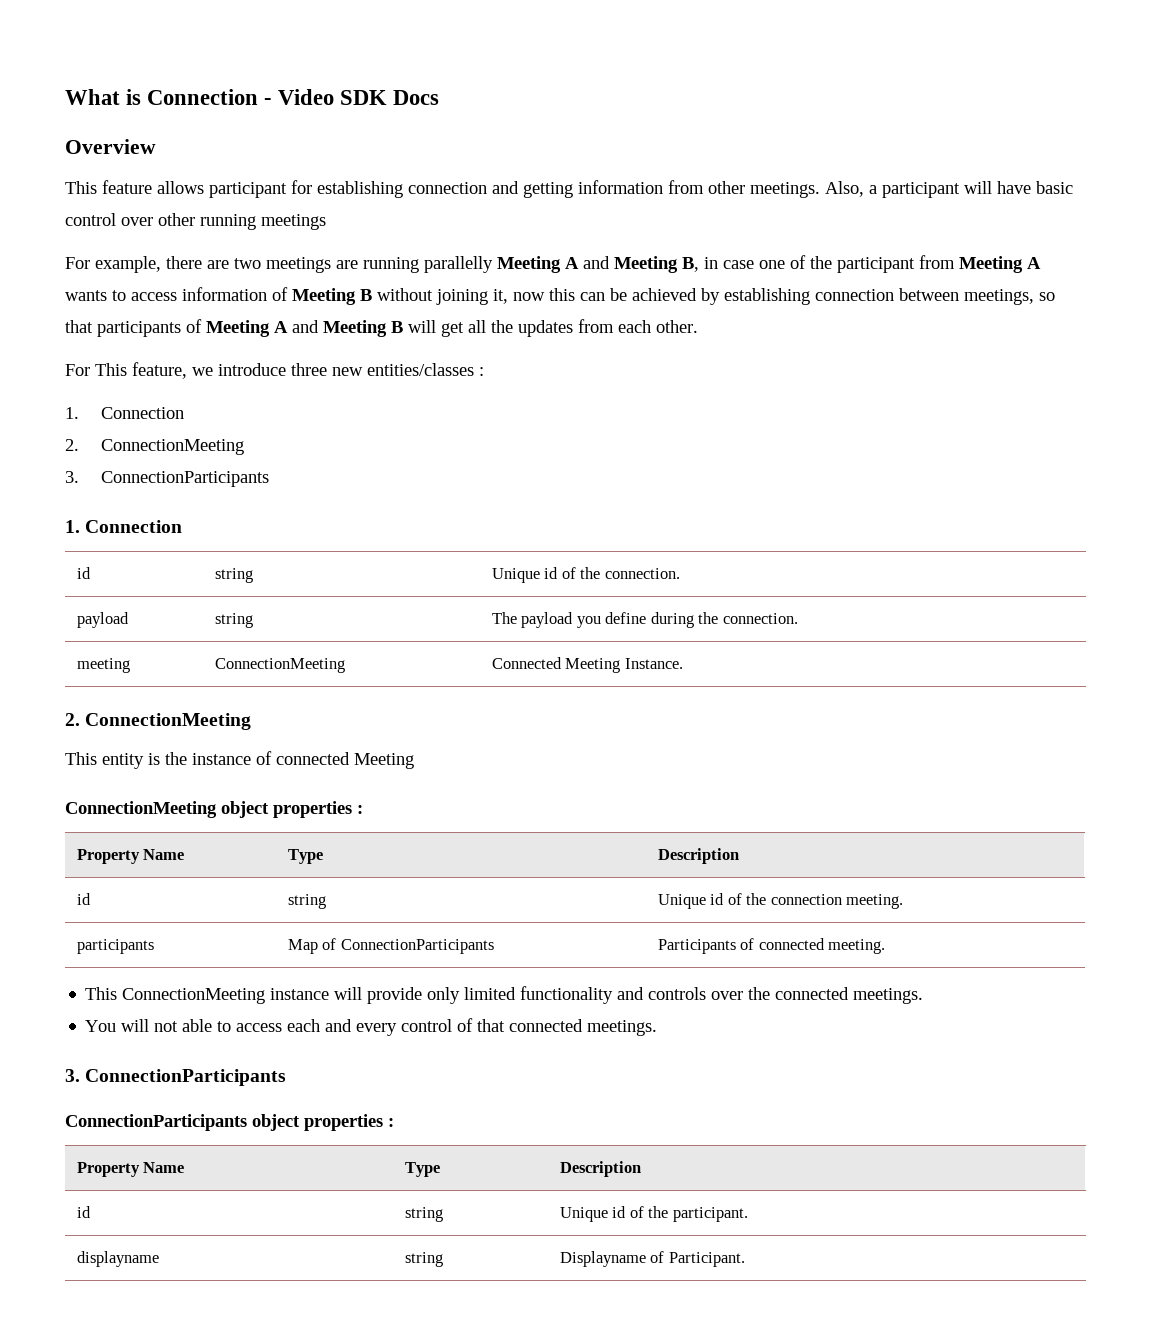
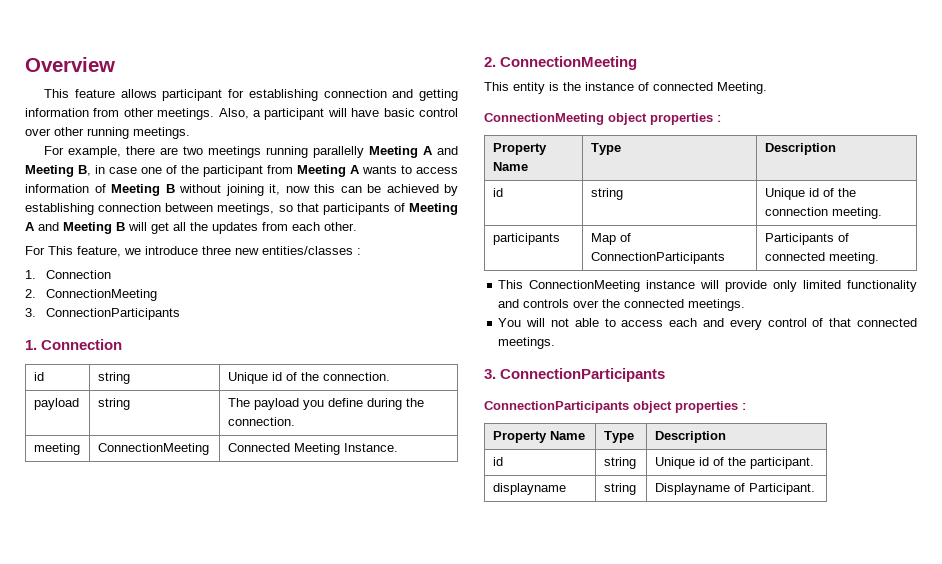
[65,89,440,105] What is Connection - Video SDK Docs // -> (25, 64) none
[261,214,326,230] meetings -> [133,127,190,139] meetings.
[336,260,358,269] are -> (262, 152) none
[354,753,414,769] Meeting -> [717,82,767,94] Meeting.

